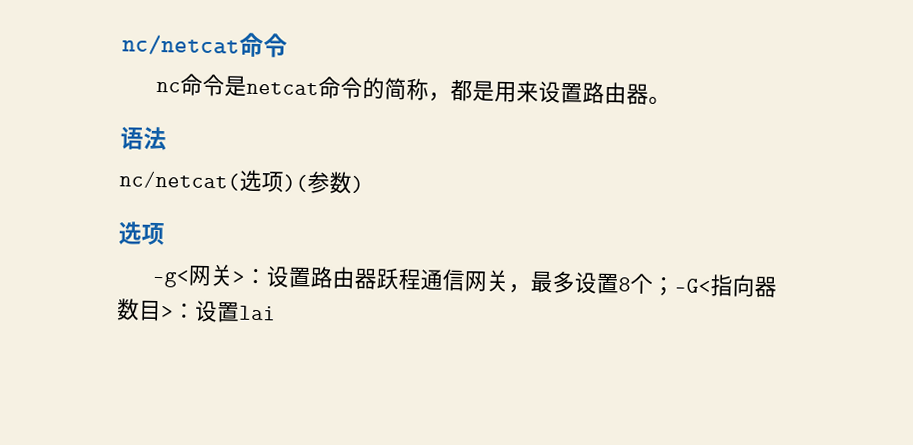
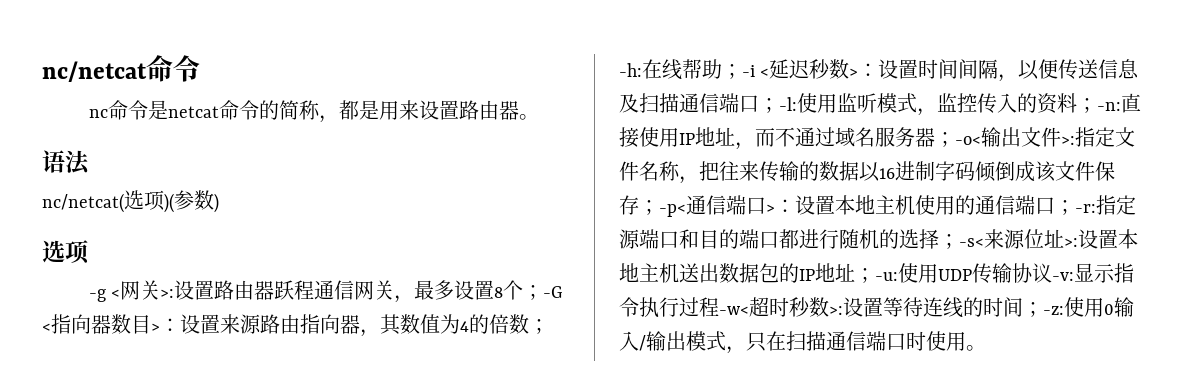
[152,264,269,288] -g<网关>： -> [88,280,175,302] -g <网关>:
[674,278,712,294] -G< -> [543,286,564,298] [42,323,51,332] -G <
[239,305,276,321] lai -> [220,314,549,337] [619,59,1140,82] [619,93,1141,116] [619,127,1135,150] [619,161,1115,184] [619,195,1136,217] [619,229,1138,249] [619,263,1134,283] [619,297,1134,318] [619,331,986,354] 来源路由指向器，其数值为4的倍数；-h:在线帮助；-i <延迟秒数>：设置时间间隔，以便传送信息及扫描通信端口；-l:使用监听模式，监控传入的资料；-n:直接使用IP地址，而不通过域名服务器；-o<输出文件>:指定文件名称，把往来传输的数据以16进制字码倾倒成该文件保存；-p<通信端口>：设置本地主机使用的通信端口；-r:指定源端口和目的端口都进行随机的选择；-s<来源位址>:设置本地主机送出数据包的IP地址；-u:使用UDP传输协议-v:显示指令执行过程-w<超时秒数>:设置等待连线的时间；-z:使用0输入/输出模式，只在扫描通信端口时使用。

